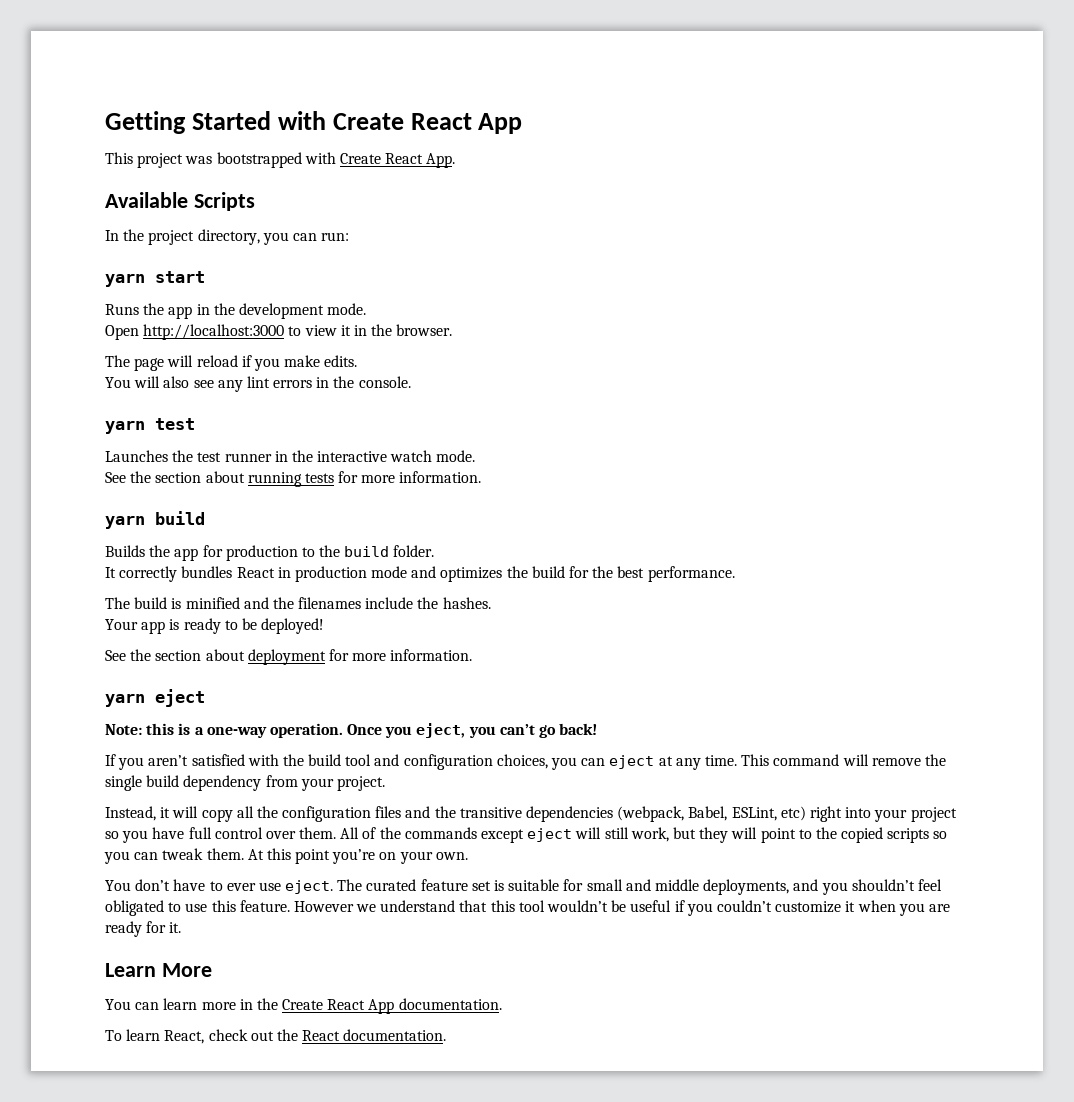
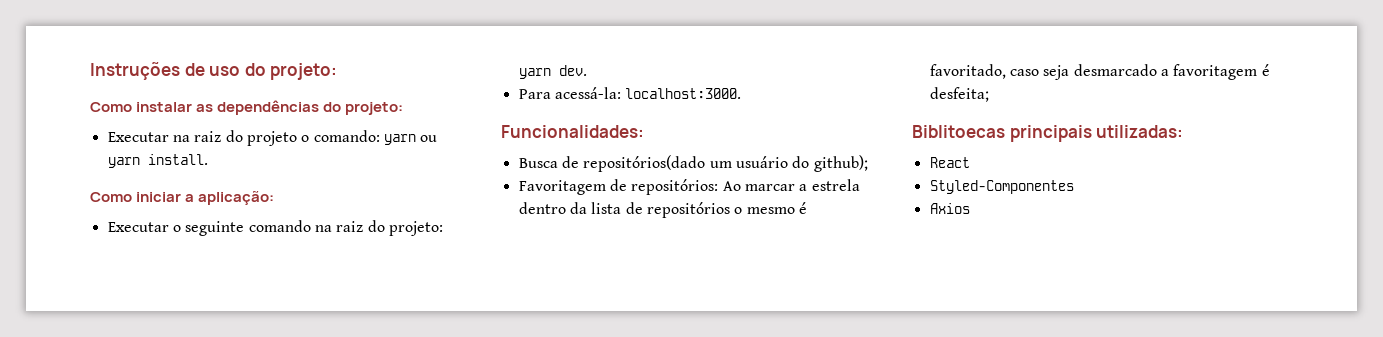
[105,111,523,134] [105,152,456,168] [105,192,255,211] [105,229,350,245] [105,271,205,287] [105,303,367,319] [105,324,453,340] [105,355,358,371] [105,376,411,392] [105,418,195,434] [105,450,476,462] [105,471,482,487] [105,511,205,529] [105,545,435,561] [105,566,735,582] [105,597,491,609] [105,618,325,634] [105,649,473,665] [105,689,205,707] [105,723,598,738] [105,754,946,770] [105,775,385,791] [105,806,957,822] [105,827,948,843] [104,848,468,864] [105,879,942,895] [105,900,950,916] [105,921,182,937] [105,963,212,977] [105,998,502,1014] [105,1029,447,1044] Getting Started with Create React App // This project was bootstrapped with Create React App. // Available Scripts // In the project directory, you can run: // yarn start // Runs the app in the development mode. // Open http://localhost:3000 to view it in the browser. // The page will reload if you make edits. // You will also see any lint errors in the console. // yarn test // Launches the test runner in the interactive watch mode. // See the section about running tests for more information. // yarn build // Builds the app for production to the build folder. // It correctly bundles React in production mode and optimizes the build for the best performance. // The build is minified and the filenames include the hashes. // Your app is ready to be deployed! // See the section about deployment for more information. // yarn eject // Note: this is a one-way operation. Once you eject, you can’t go back! // If you aren’t satisfied with the build tool and configuration choices, you can eject at any time. This command will remove the single build dependency from your project. // Instead, it will copy all the configuration files and the transitive dependencies (webpack, Babel, ESLint, etc) right into your project so you have full control over them. All of the commands except eject will still work, but they will point to the copied scripts so you can tweak them. At this point you’re on your own. // You don’t have to ever use eject. The curated feature set is suitable for small and middle deployments, and you shouldn’t feel obligated to use this feature. However we understand that this tool wouldn’t be useful if you couldn’t customize it when you are ready for it. // Learn More // You can learn more in the Create React App documentation. // To learn React, check out the React documentation. -> [90,62,338,80] [90,100,404,115] [107,130,438,146] [107,154,208,168] [90,191,275,205] [107,220,443,236] [518,65,587,79] [518,87,742,99] [501,125,644,138] [518,155,868,172] [518,179,860,195] [518,202,807,218] [929,64,1270,80] [929,87,989,102] [912,125,1184,142] [929,157,970,168] [929,180,1074,194] [929,203,970,214] Instruções de uso do projeto: // Como instalar as dependências do projeto: // Executar na raiz do projeto o comando: yarn ou yarn install. // Como iniciar a aplicação: // Executar o seguinte comando na raiz do projeto: yarn dev. // Para acessá-la: localhost:3000. // Funcionalidades: // Busca de repositórios(dado um usuário do github); // Favoritagem de repositórios: Ao marcar a estrela dentro da lista de repositórios o mesmo é favoritado, caso seja desmarcado a favoritagem é desfeita; // Biblitoecas principais utilizadas: // React // Styled-Componentes // Axios

